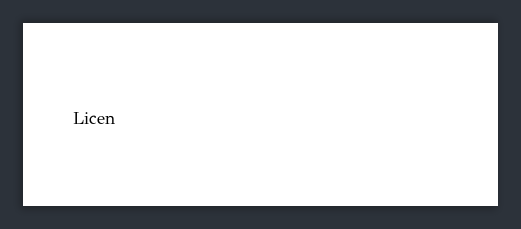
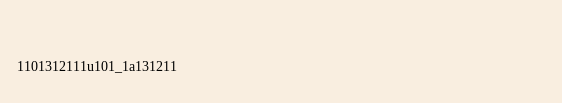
[73,112,115,124] Licen -> [17,61,177,73] 1101312111u101_1a131211

